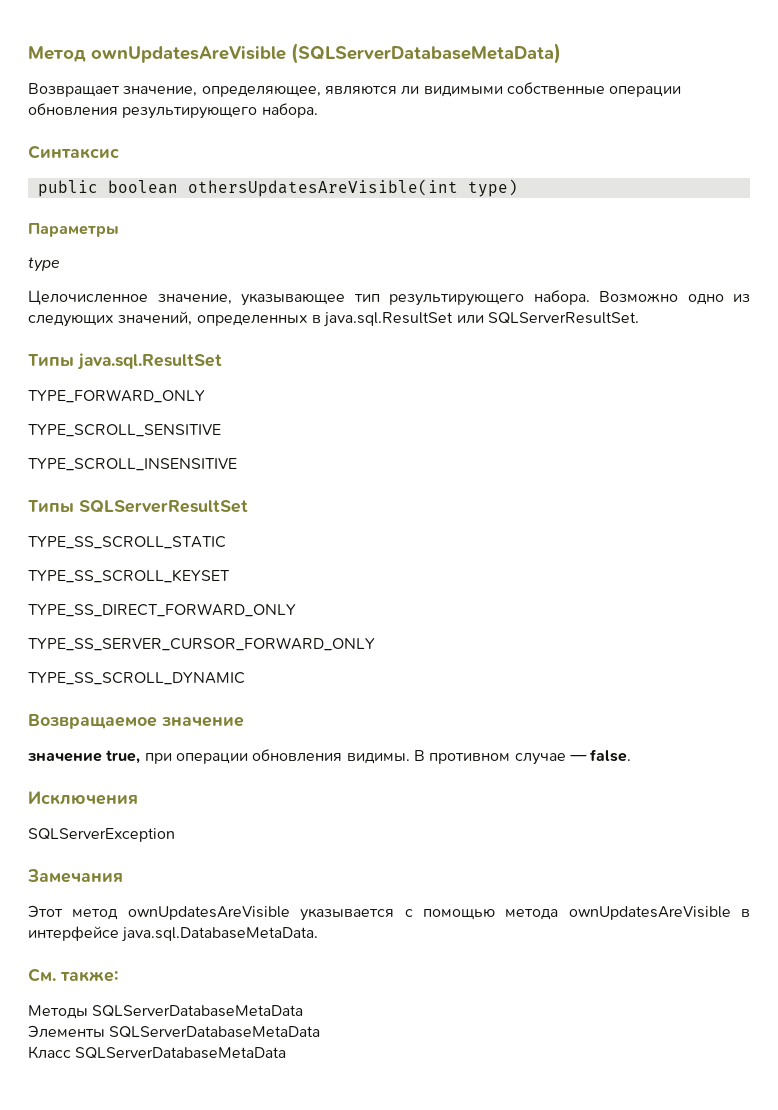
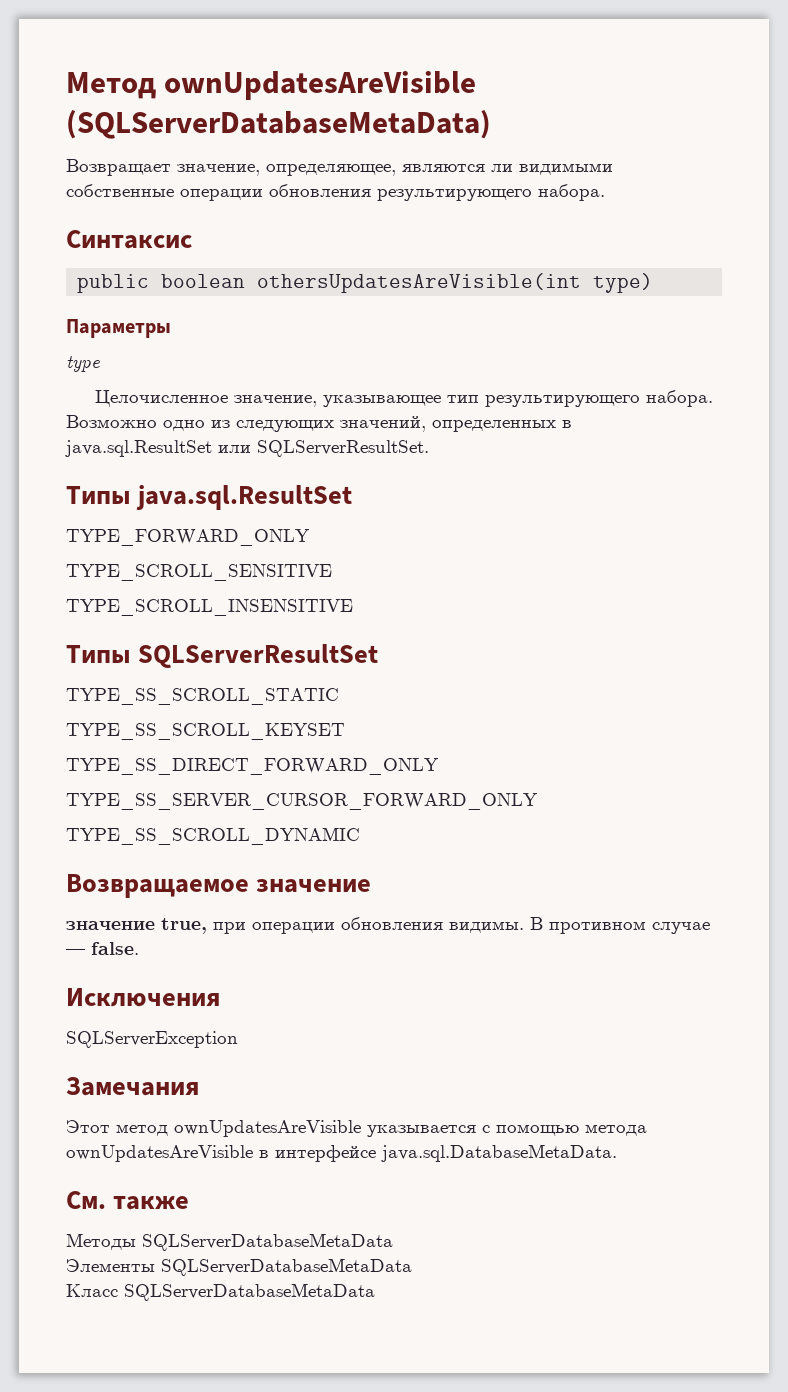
[60,971,118,982] также: -> [113,1196,190,1210] также

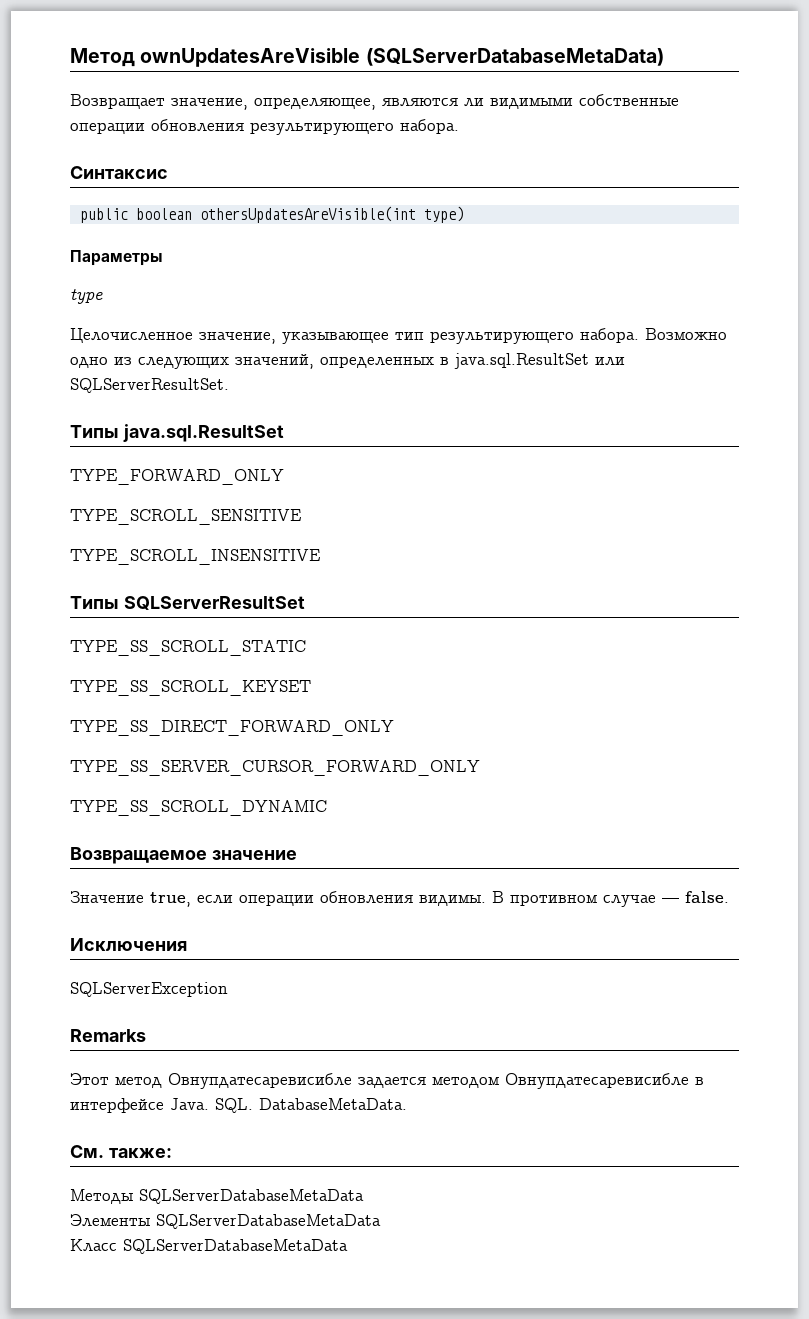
[66,918,246,934] значение true, при -> [70,891,233,907] Значение true, если
[66,1077,199,1096] Замечания -> [70,1029,146,1042] Remarks
[174,1120,647,1137] [66,1144,617,1162] ownUpdatesAreVisible указывается с помощью метода ownUpdatesAreVisible в интерфейсе java.sql.DatabaseMetaData. -> [168,1073,704,1089] [70,1098,407,1113] Овнупдатесаревисибле задается методом Овнупдатесаревисибле в интерфейсе Java. SQL. DatabaseMetaData.
[113,1196,190,1210] также -> [108,1148,172,1158] также:

